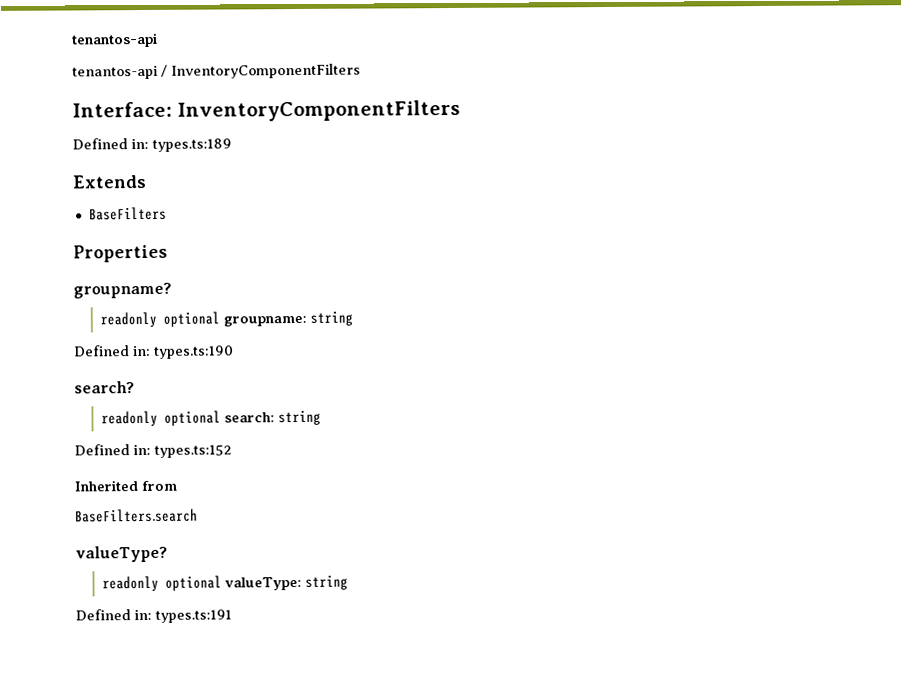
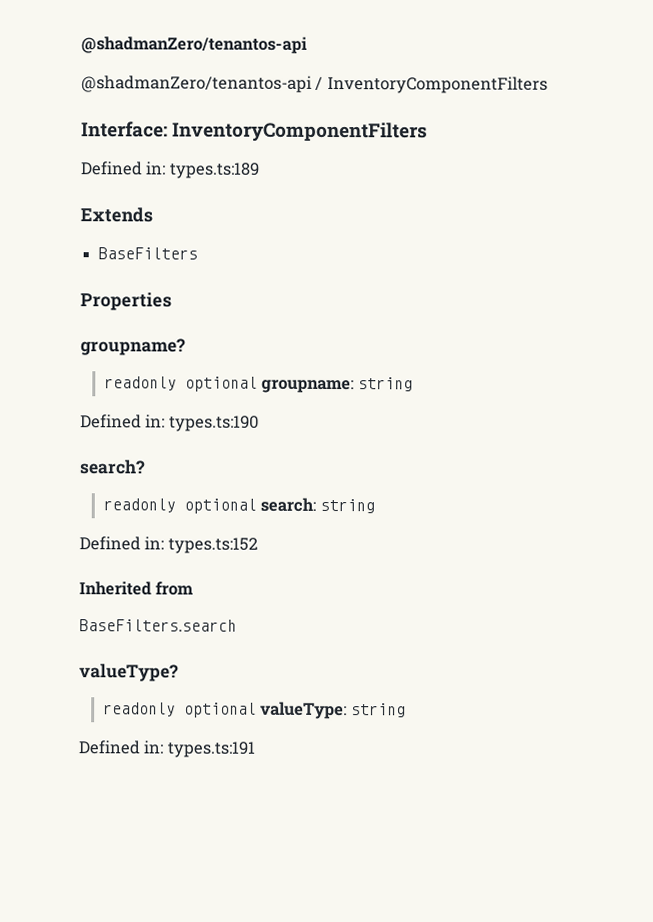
[71,32,158,48] [72,65,158,80] tenantos-api // tenantos-api -> [81,36,308,54] [81,75,312,93] @shadmanZero/tenantos-api // @shadmanZero/tenantos-api

